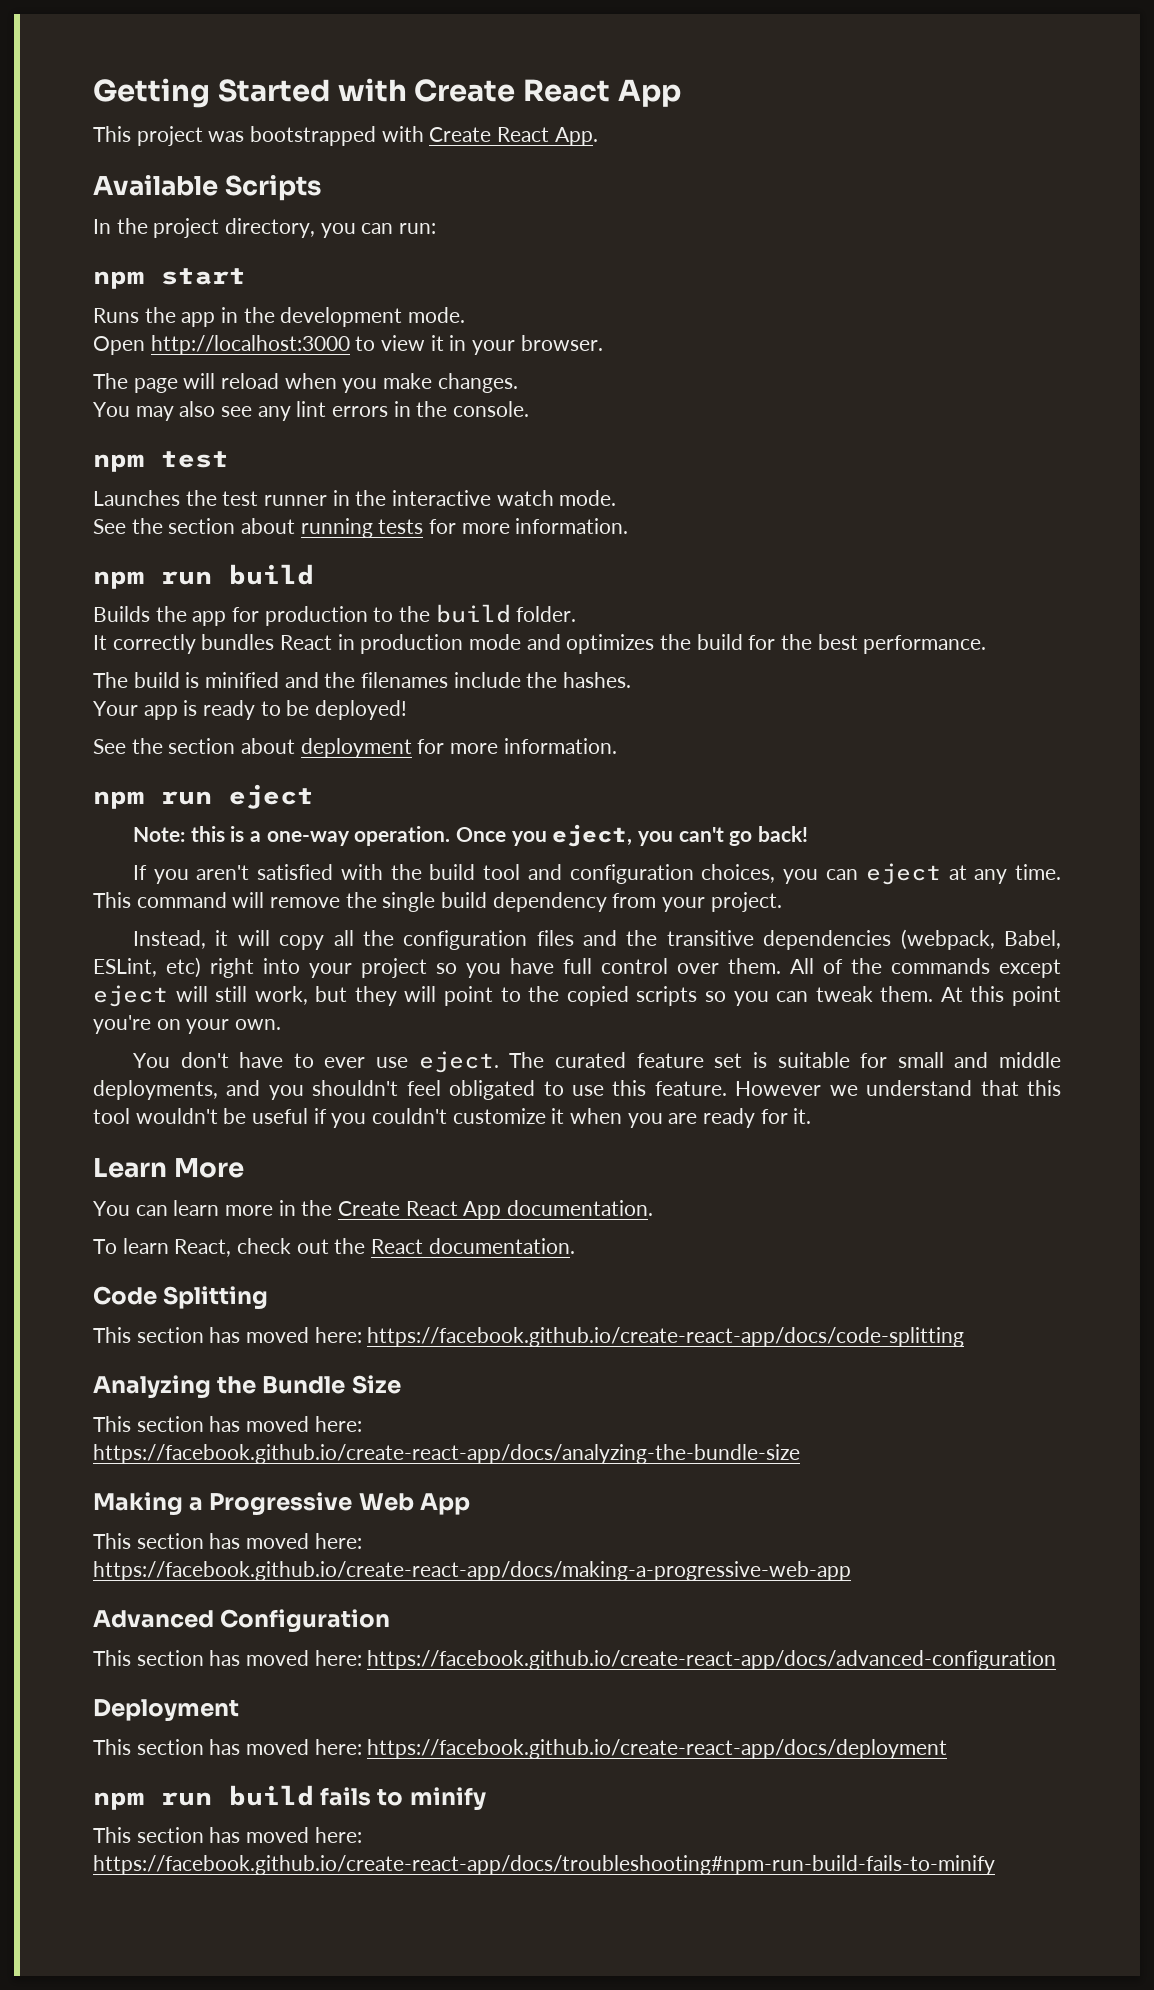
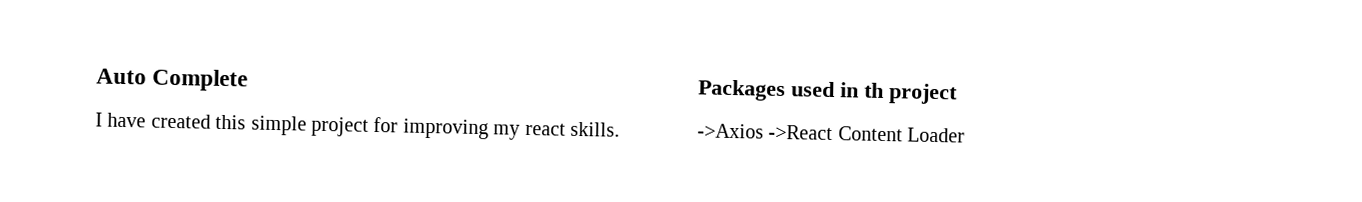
[93,78,682,108] [93,126,598,146] [93,175,322,201] [93,218,437,238] [93,268,246,289] [93,307,466,327] [93,335,603,355] [93,373,518,393] [93,401,530,421] [93,451,229,472] [93,490,617,506] [93,518,629,538] [93,564,314,589] [93,604,577,626] [93,634,987,654] [93,672,632,688] [93,700,408,720] [93,738,617,758] [93,784,314,809] [132,824,809,847] [132,863,1062,885] [93,892,782,912] [132,929,1062,950] [93,957,1061,978] [93,985,1061,1007] [93,1015,282,1034] [132,1051,1061,1073] [93,1080,1061,1100] [93,1108,812,1128] [93,1158,245,1178] [93,1200,654,1220] [93,1238,575,1257] [93,1286,269,1310] [93,1327,965,1347] [93,1375,401,1399] [93,1416,362,1432] [93,1444,800,1464] [93,1492,470,1516] [93,1533,362,1549] [93,1561,851,1581] [93,1609,391,1633] [93,1650,1057,1670] [93,1699,239,1721] [93,1739,948,1759] [93,1785,486,1810] [93,1827,362,1843] [93,1855,995,1875] Getting Started with Create React App // This project was bootstrapped with Create React App. // Available Scripts // In the project directory, you can run: // npm start // Runs the app in the development mode. // Open http://localhost:3000 to view it in your browser. // The page will reload when you make changes. // You may also see any lint errors in the console. // npm test // Launches the test runner in the interactive watch mode. // See the section about running tests for more information. // npm run build // Builds the app for production to the build folder. // It correctly bundles React in production mode and optimizes the build for the best performance. // The build is minified and the filenames include the hashes. // Your app is ready to be deployed! // See the section about deployment for more information. // npm run eject // Note: this is a one-way operation. Once you eject, you can't go back! // If you aren't satisfied with the build tool and configuration choices, you can eject at any time. This command will remove the single build dependency from your project. // Instead, it will copy all the configuration files and the transitive dependencies (webpack, Babel, ESLint, etc) right into your project so you have full control over them. All of the commands except eject will still work, but they will point to the copied scripts so you can tweak them. At this point you're on your own. // You don't have to ever use eject. The curated feature set is suitable for small and middle deployments, and you shouldn't feel obligated to use this feature. However we understand that this tool wouldn't be useful if you couldn't customize it when you are ready for it. // Learn More // You can learn more in the Create React App documentation. // To learn React, check out the React documentation. // Code Splitting // This section has moved here: https://facebook.github.io/create-react-app/docs/code-splitting // Analyzing the Bundle Size // This section has moved here: https://facebook.github.io/create-react-app/docs/analyzing-the-bundle-size // Making a Progressive Web App // This section has moved here: https://facebook.github.io/create-react-app/docs/making-a-progressive-web-app // Advanced Configuration // This section has moved here: https://facebook.github.io/create-react-app/docs/advanced-configuration // Deployment // This section has moved here: https://facebook.github.io/create-react-app/docs/deployment // npm run build fails to minify // This section has moved here: https://facebook.github.io/create-react-app/docs/troubleshooting#npm-run-build-fails-to-minify -> [96,68,249,92] [95,112,620,140] [698,79,958,105] [697,123,966,143] Auto Complete // I have created this simple project for improving my react skills. // Packages used in th project // ->Axios ->React Content Loader

